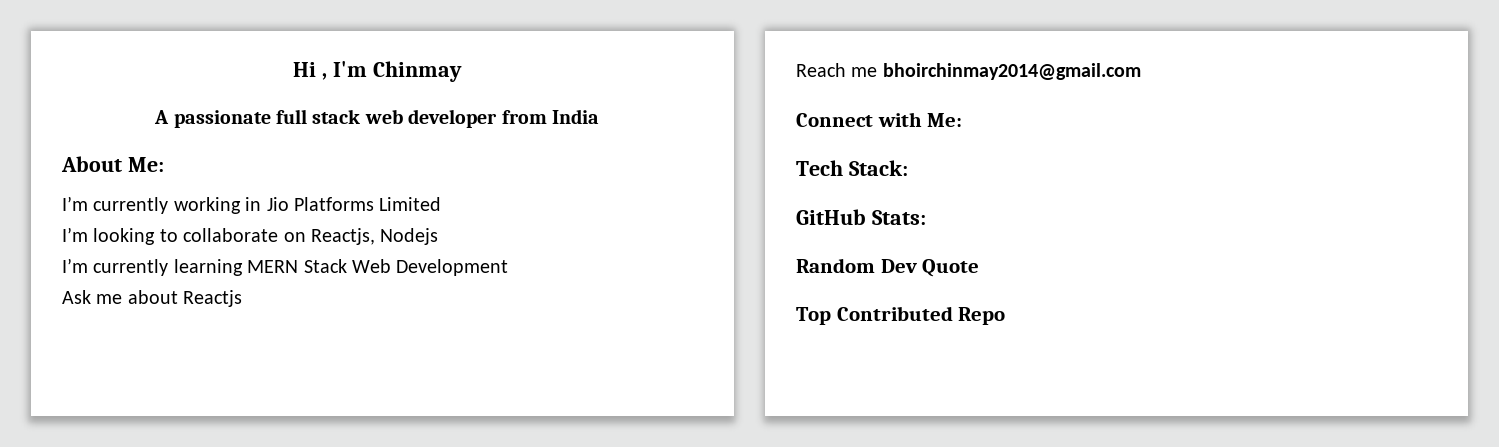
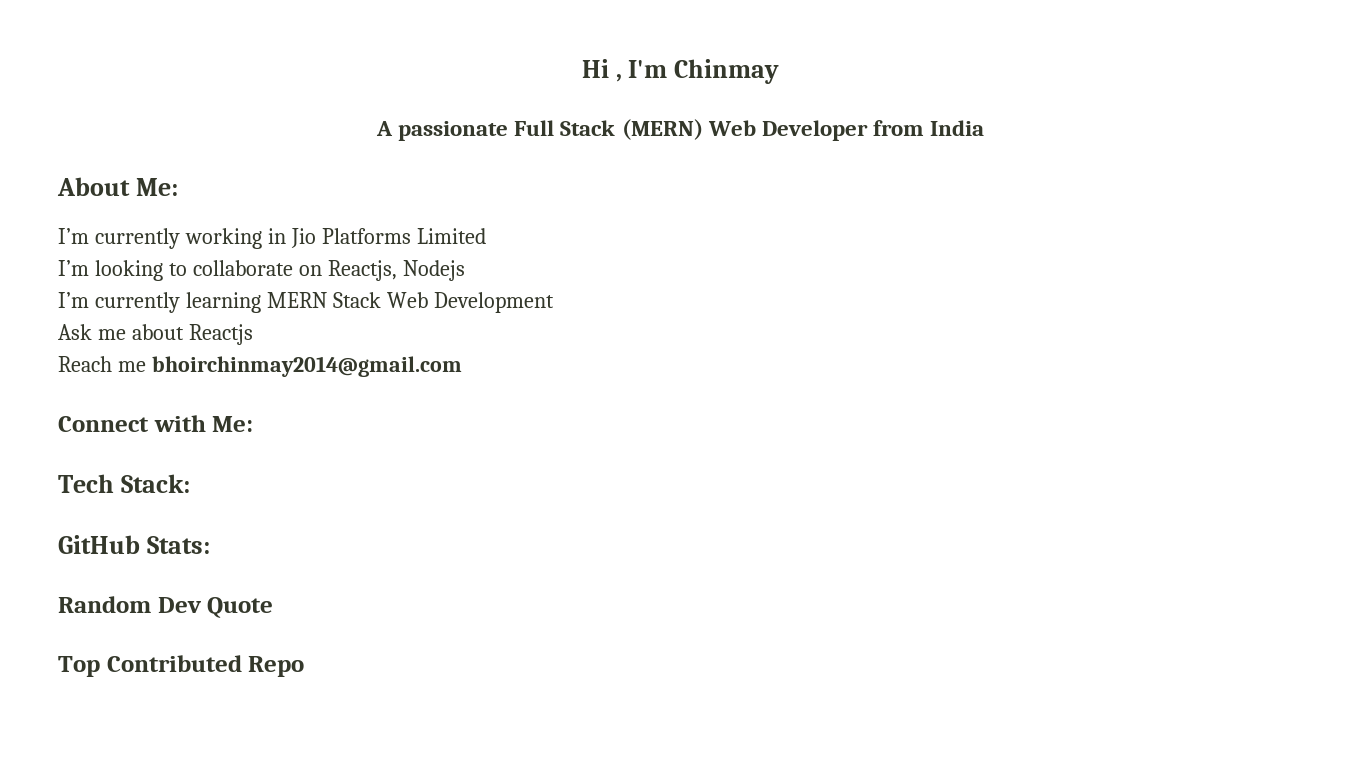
[275,109,498,128] full stack web developer -> [514,119,868,141] Full Stack (MERN) Web Developer

